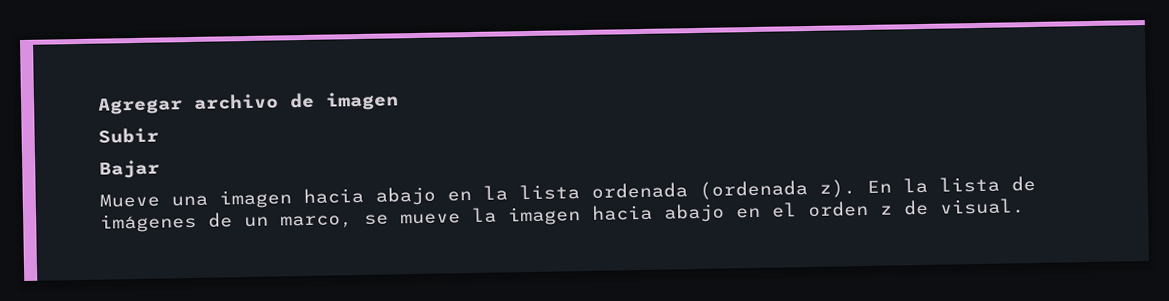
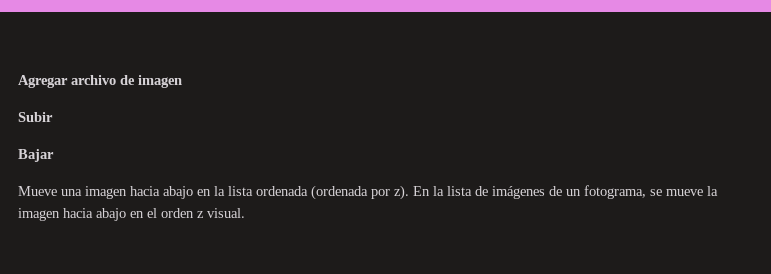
(808, 190) none -> [371,189,390,199] por
[280,215,353,229] marco, -> [584,185,646,199] fotograma,
[903,199,929,216] de -> (204, 214) none

